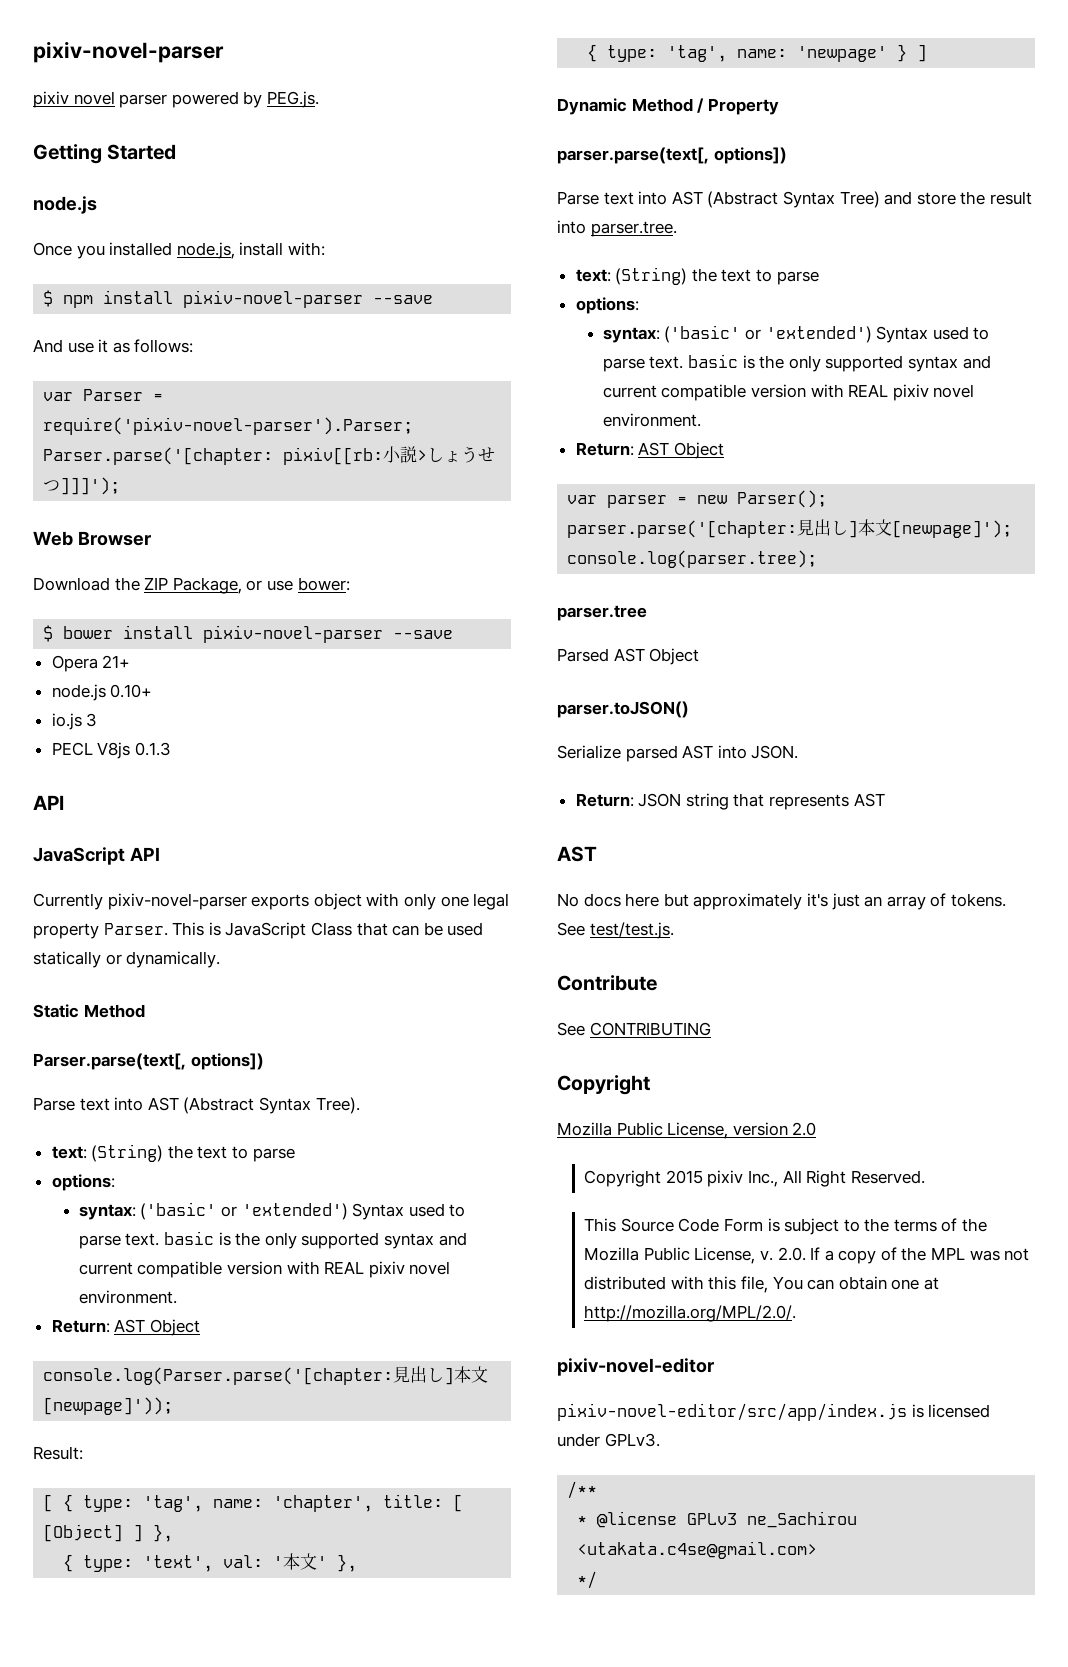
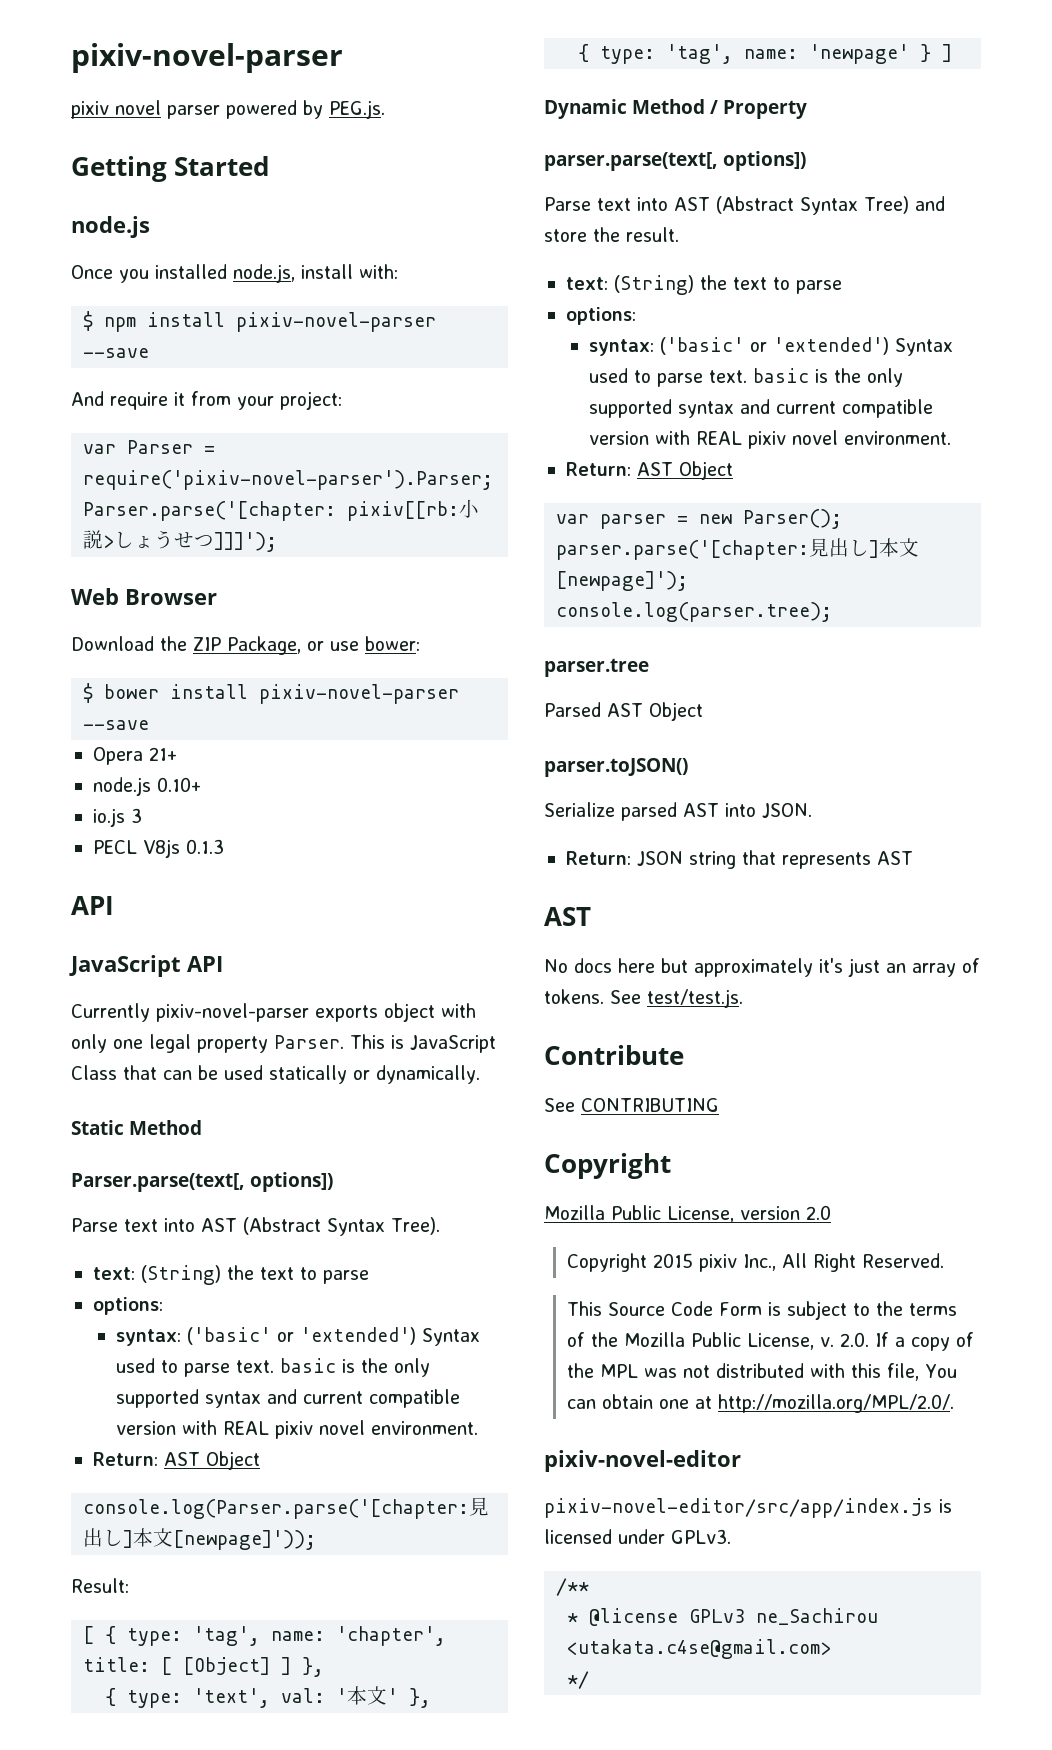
[67,339,194,353] use it as follows: -> [110,391,342,410] require it from your project:
[989,191,1032,205] [557,220,677,237] result into parser.tree. -> [626,227,679,242] result.

